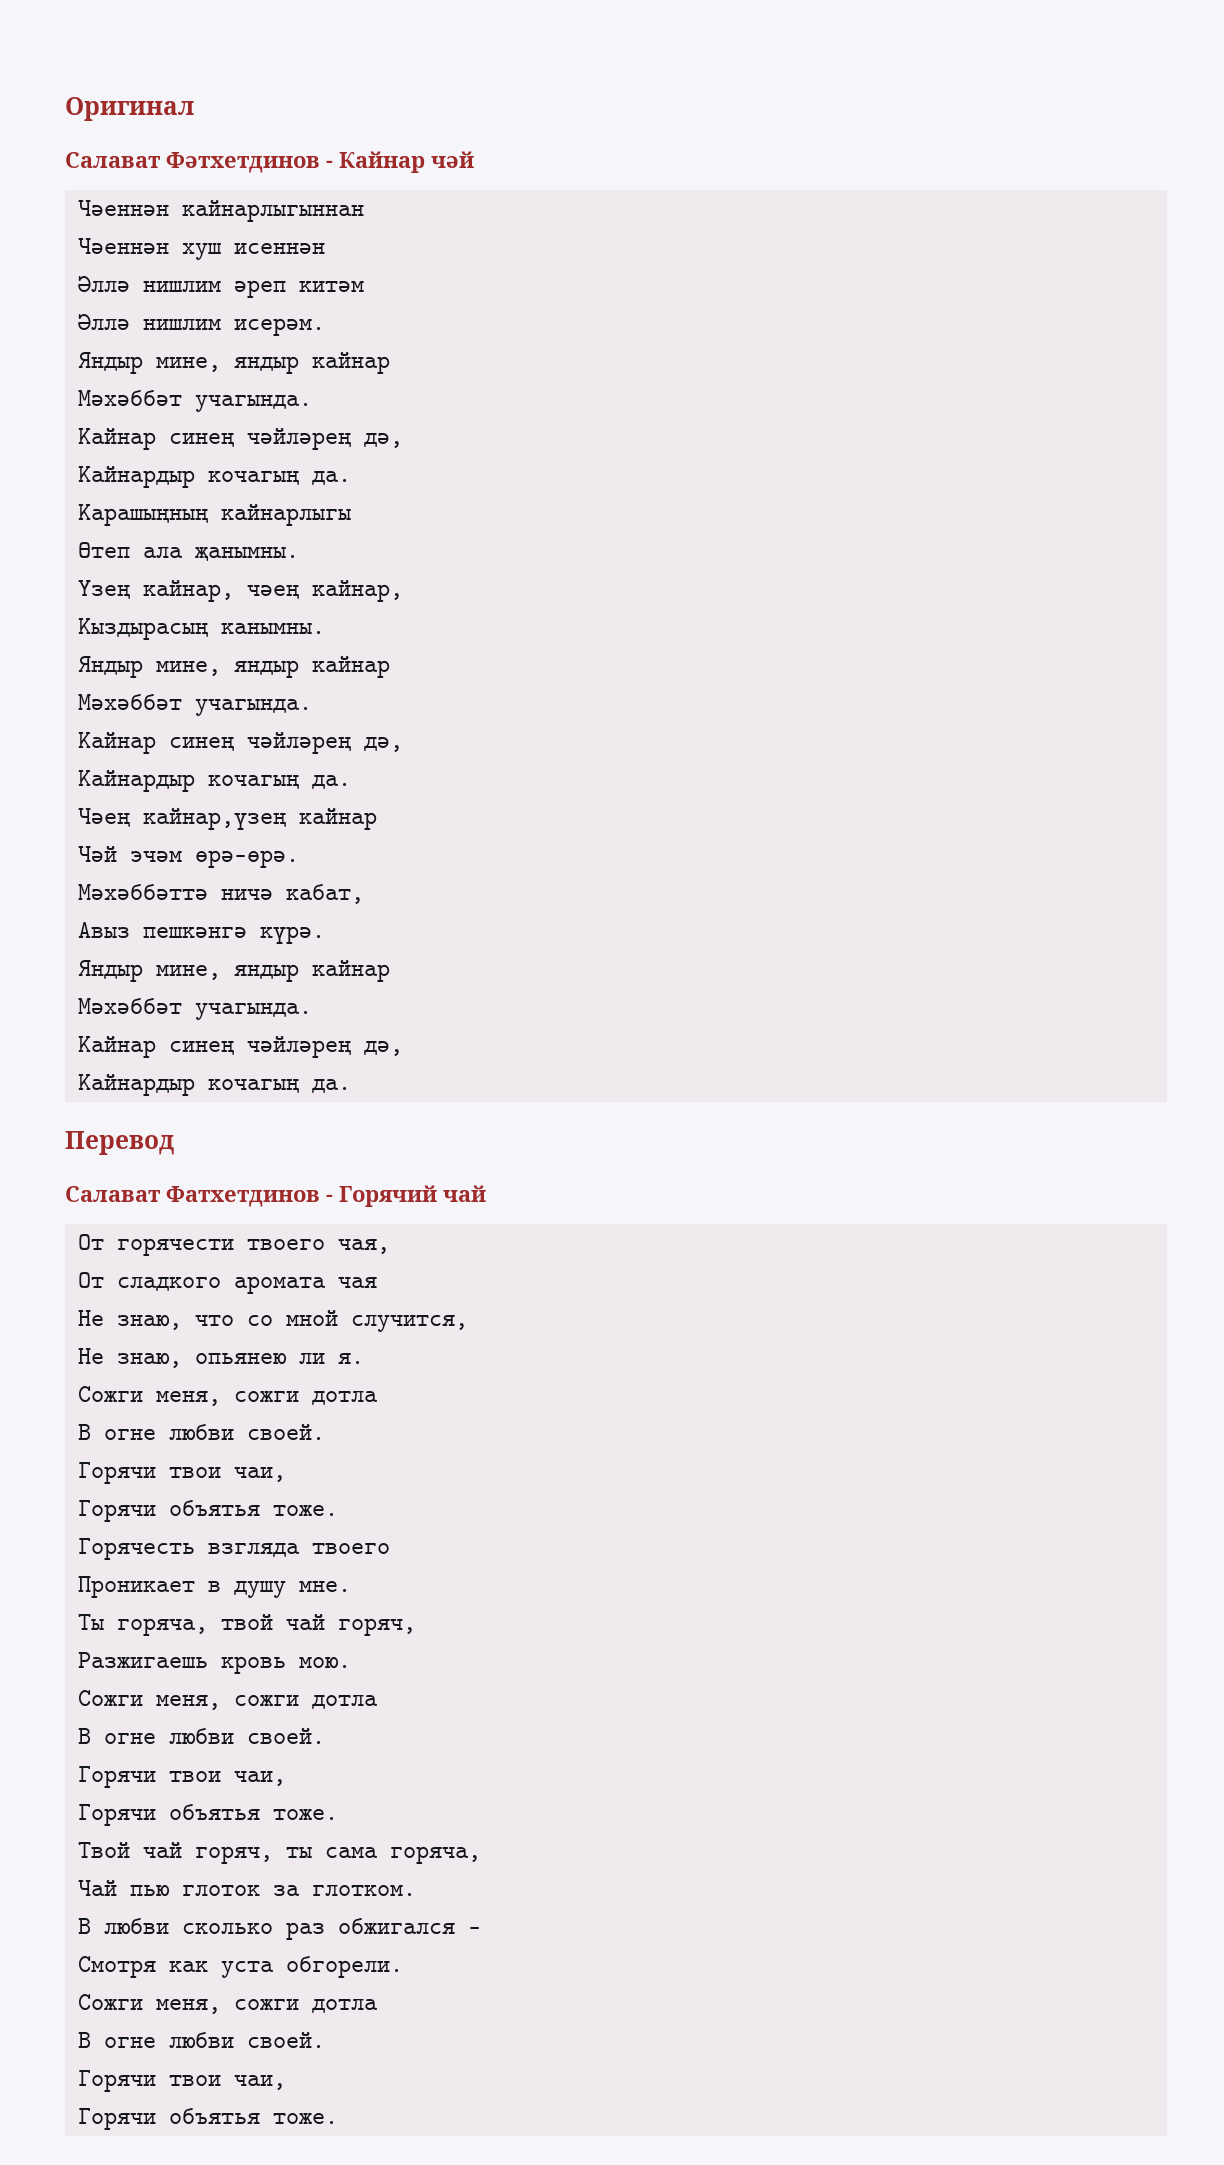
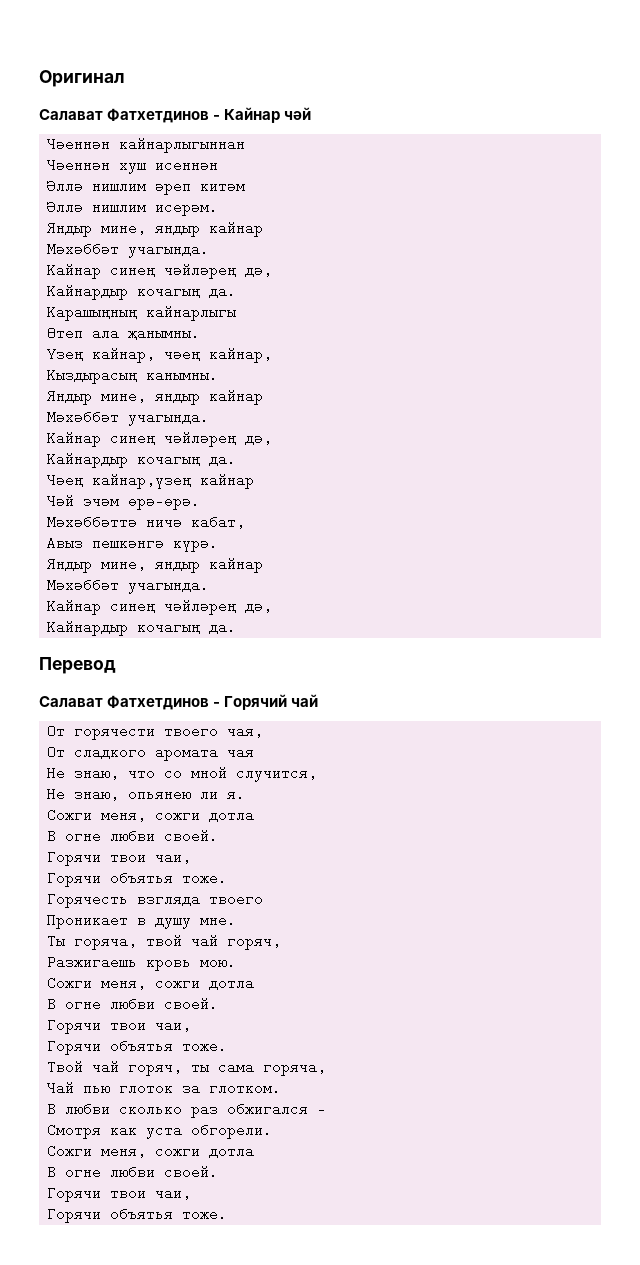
[166,152,320,173] Фәтхетдинов -> [107,108,210,123] Фатхетдинов

